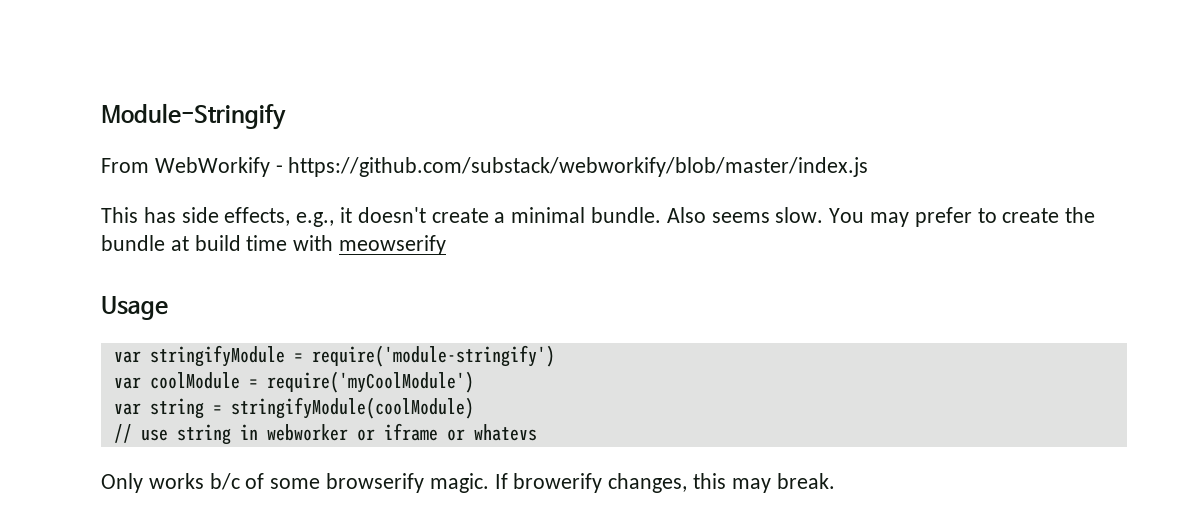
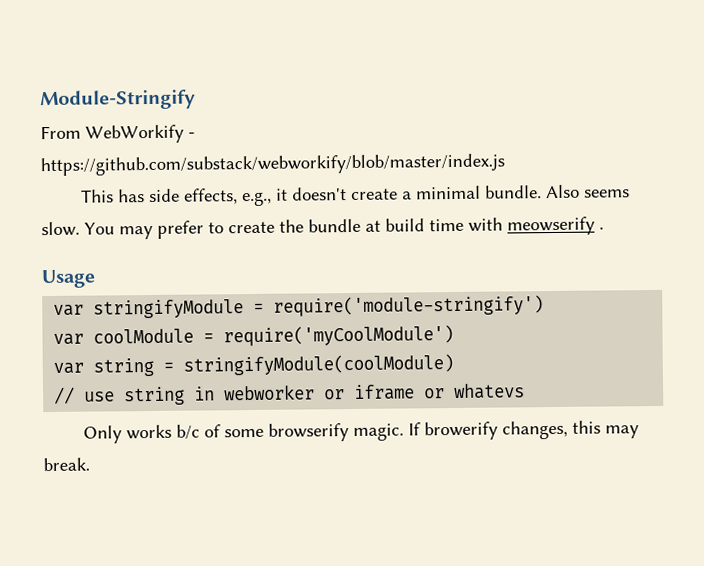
(447, 245) none -> [599,226,604,230] .

